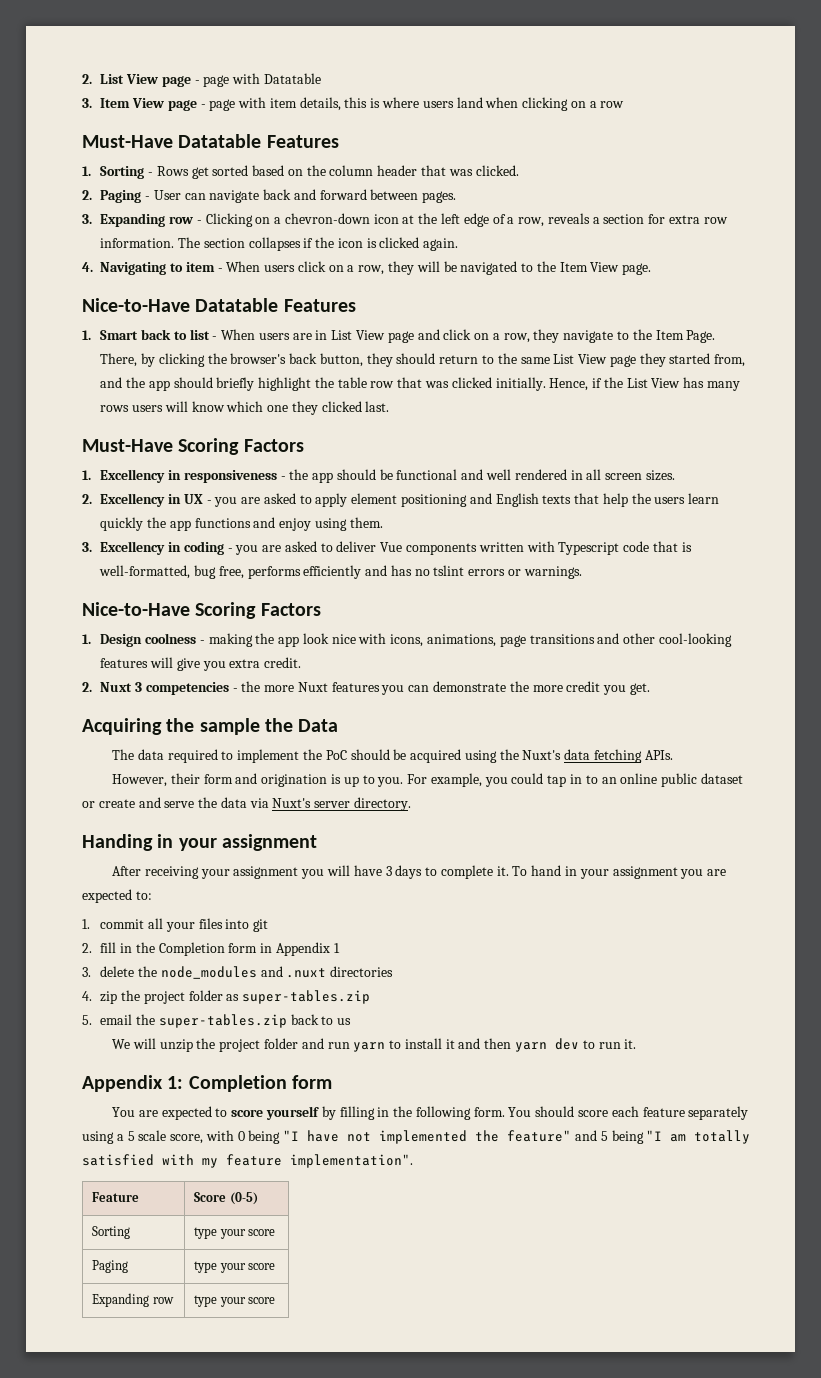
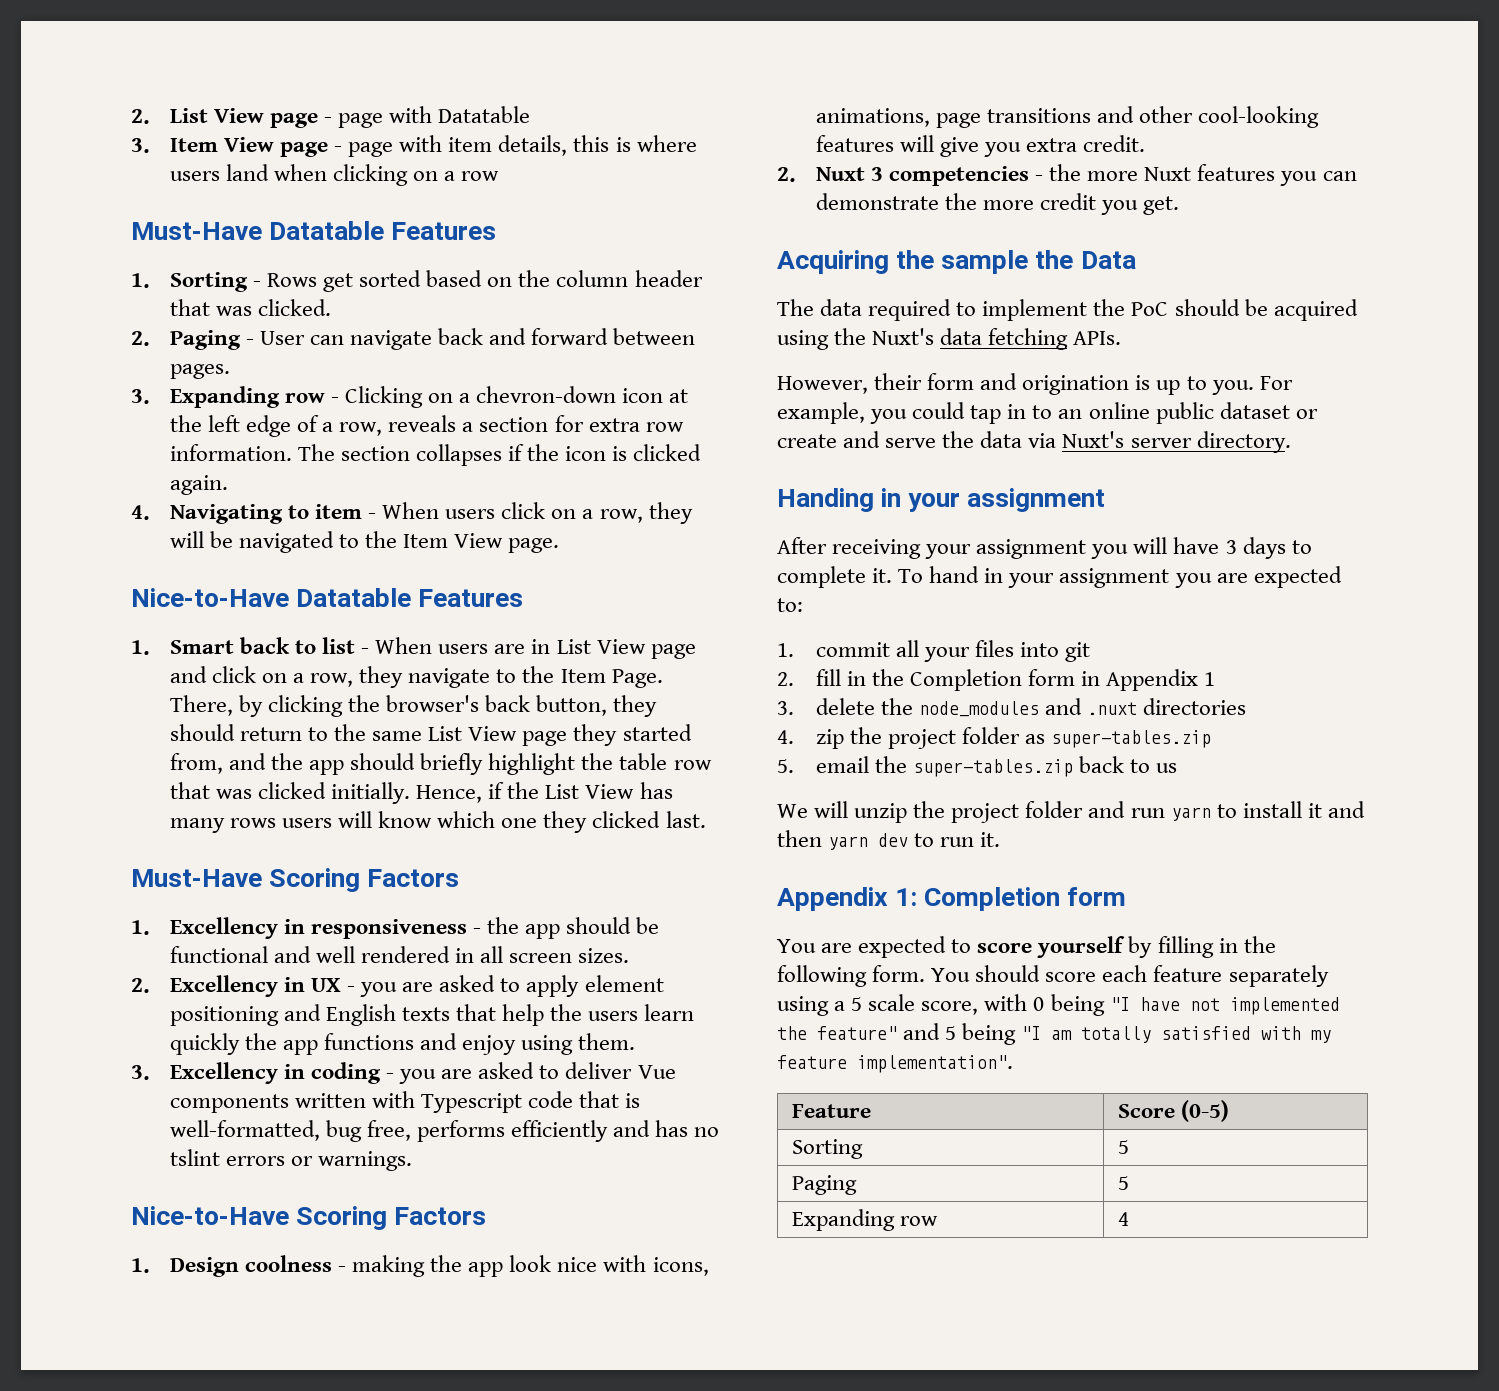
[194,1227,275,1239] [92,1260,129,1273] [194,1261,275,1273] type your score // Paging | type your score -> [1118,1140,1130,1154] [792,1175,858,1195] [1118,1176,1130,1190] 5 // Paging | 5
[194,1295,275,1307] type your score -> [1118,1212,1130,1226] 4

